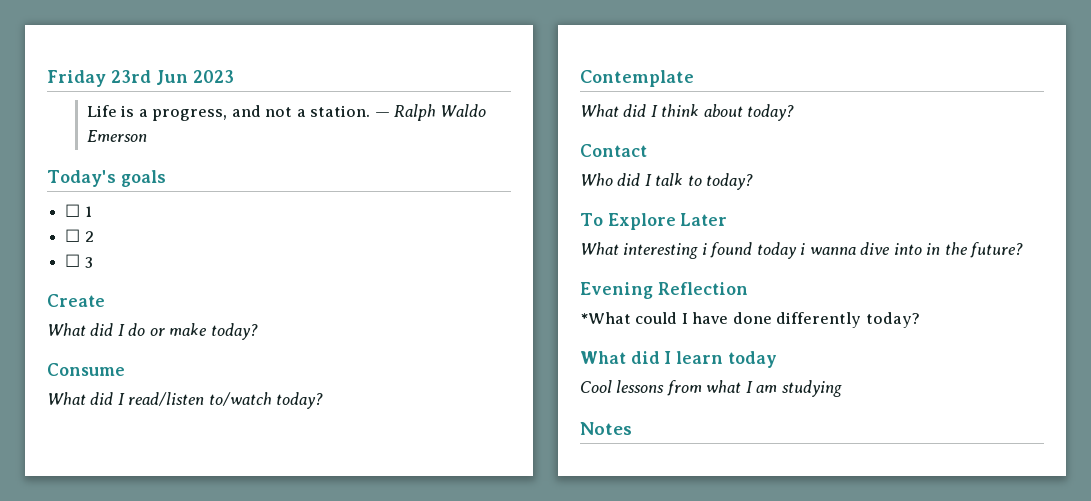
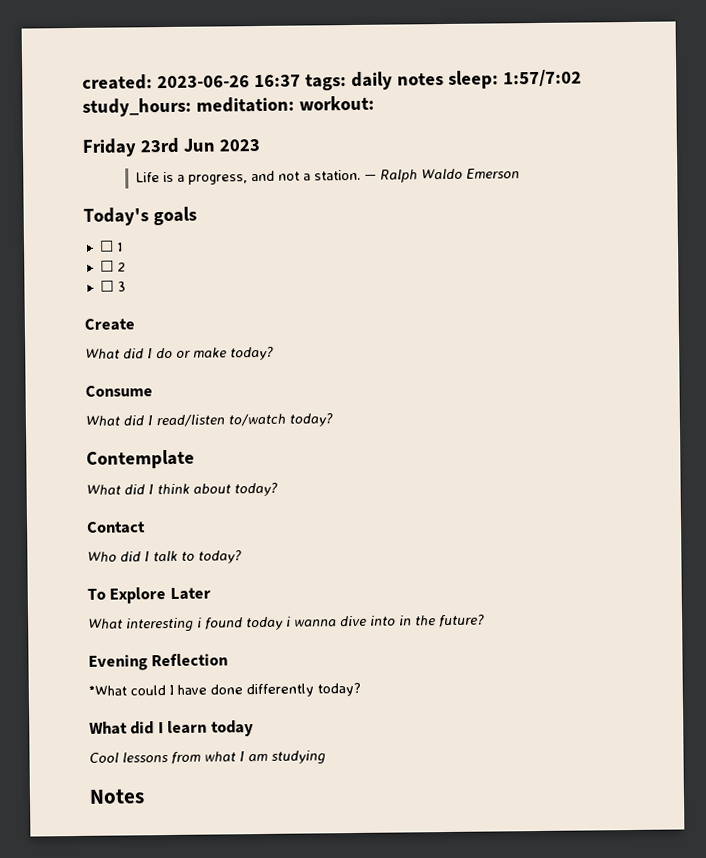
(47, 78) none -> [82,69,582,91] [82,95,375,117] created: 2023-06-26 16:37 tags: daily notes sleep: 1:57/7:02 study_hours: meditation: workout: //

